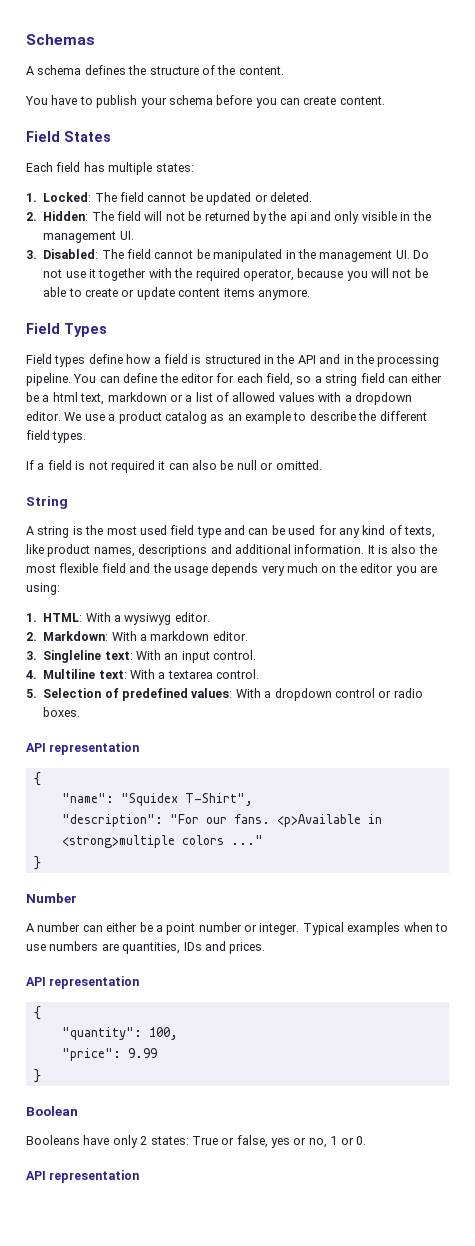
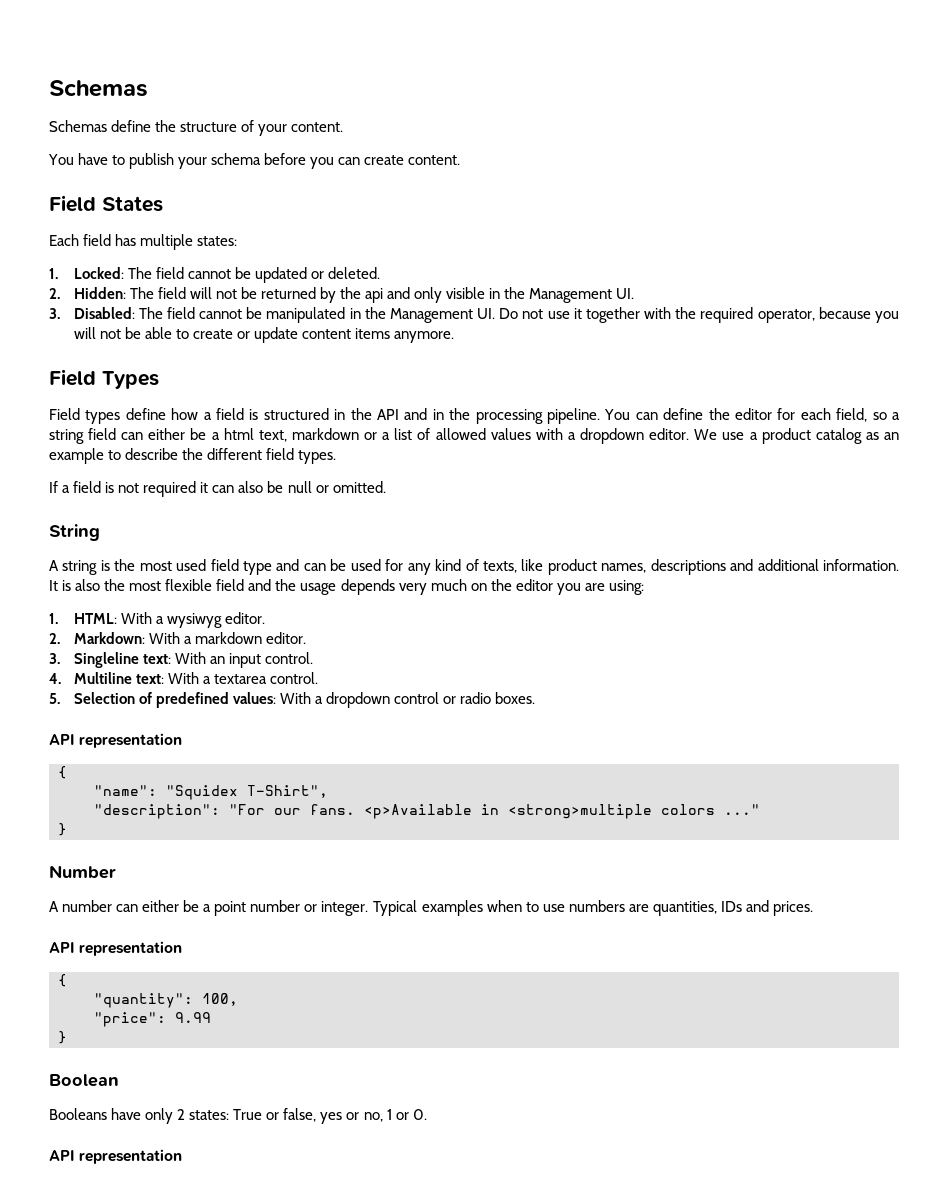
[26,65,126,75] A schema defines -> [49,120,152,132] Schemas define
[217,65,236,75] the -> [258,124,288,136] your
[43,231,117,243] management -> [529,288,613,303] Management
[319,250,393,262] management -> [389,308,473,323] Management

